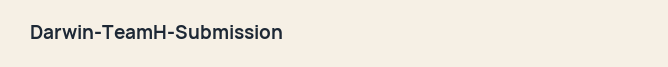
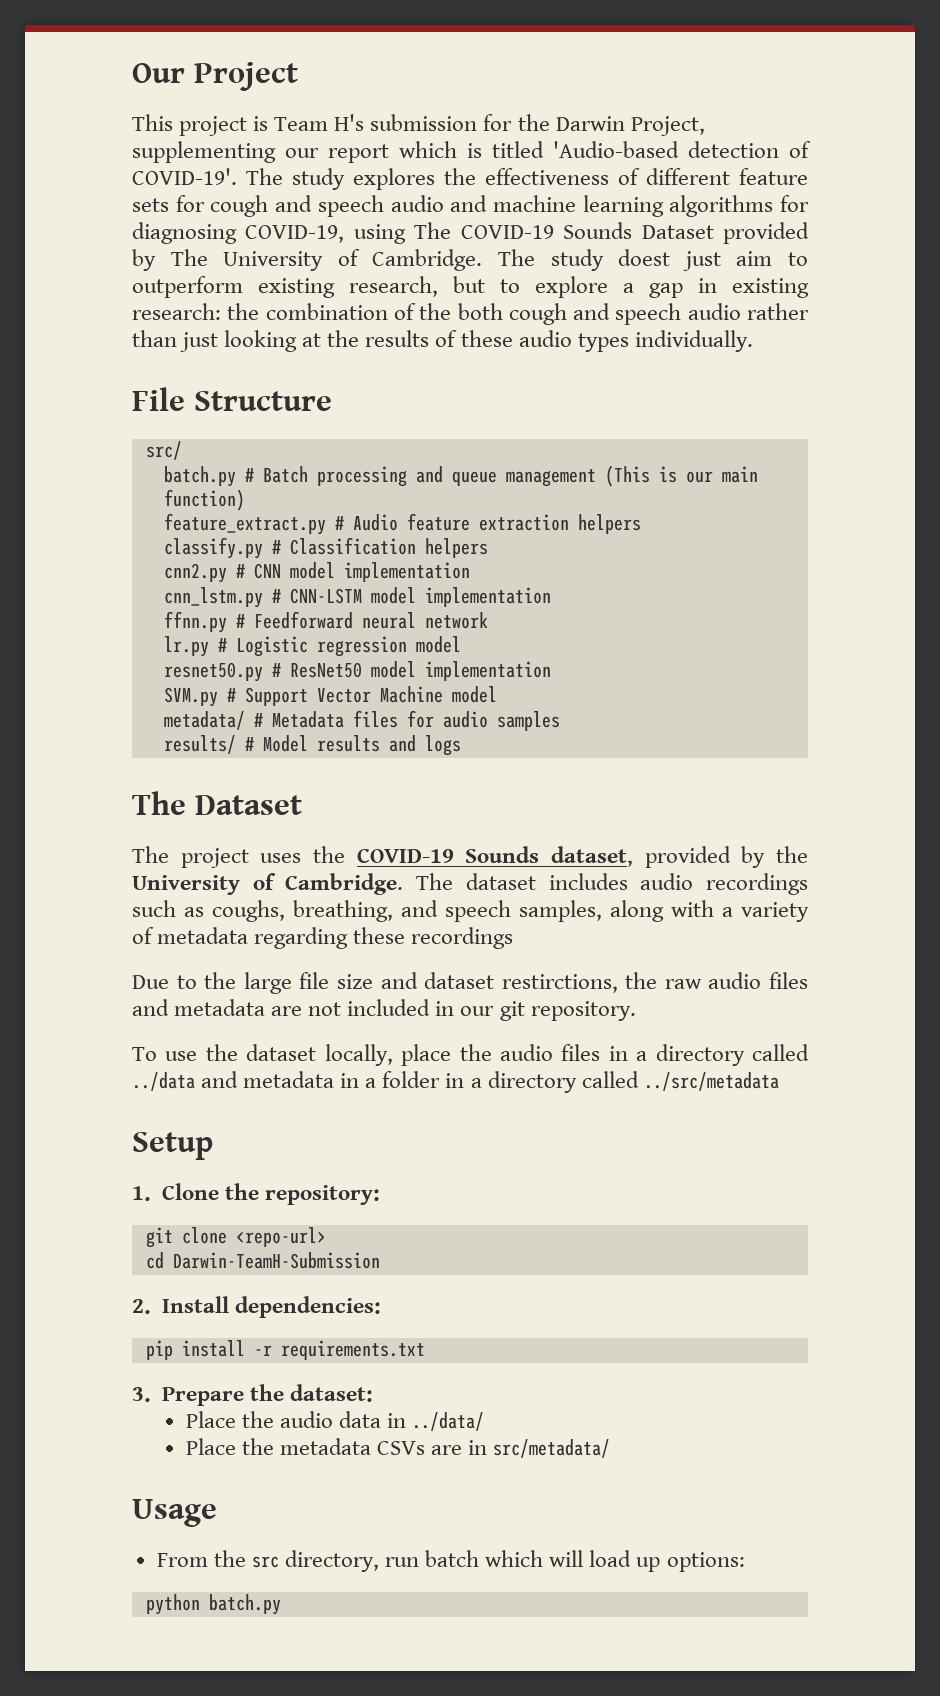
[30,25,283,39] Darwin-TeamH-Submission -> [132,62,298,91] [132,114,705,136] [132,141,811,163] [132,168,808,190] [132,195,809,217] [132,222,810,244] [132,249,809,271] [132,276,809,298] [132,303,809,325] [132,330,753,352] [132,387,332,411] [145,441,182,460] [163,465,758,487] [163,489,245,511] [163,513,641,535] [163,537,488,559] [163,562,470,583] [163,587,551,608] [163,611,488,633] [163,636,461,657] [163,661,551,682] [163,686,497,707] [163,710,560,731] [163,735,461,756] [132,791,302,815] [132,846,808,868] [132,873,808,895] [132,900,809,922] [132,927,514,949] [132,972,809,994] [132,999,636,1021] [132,1044,809,1066] [132,1071,779,1093] [132,1132,213,1160] [132,1183,381,1205] [145,1227,326,1248] [145,1252,380,1269] [132,1296,382,1318] [145,1340,425,1360] [132,1384,374,1406] [185,1411,485,1431] [185,1438,611,1458] [132,1499,217,1527] [156,1550,745,1572] [145,1594,281,1615] Our Project // This project is Team H's submission for the Darwin Project, supplementing our report which is titled 'Audio-based detection of COVID-19'. The study explores the effectiveness of different feature sets for cough and speech audio and machine learning algorithms for diagnosing COVID-19, using The COVID-19 Sounds Dataset provided by The University of Cambridge. The study doest just aim to outperform existing research, but to explore a gap in existing research: the combination of the both cough and speech audio rather than just looking at the results of these audio types individually. // File Structure // src/ // batch.py # Batch processing and queue management (This is our main function) // feature_extract.py # Audio feature extraction helpers // classify.py # Classification helpers // cnn2.py # CNN model implementation // cnn_lstm.py # CNN-LSTM model implementation // ffnn.py # Feedforward neural network // lr.py # Logistic regression model // resnet50.py # ResNet50 model implementation // SVM.py # Support Vector Machine model // metadata/ # Metadata files for audio samples // results/ # Model results and logs // The Dataset // The project uses the COVID-19 Sounds dataset, provided by the University of Cambridge. The dataset includes audio recordings such as coughs, breathing, and speech samples, along with a variety of metadata regarding these recordings // Due to the large file size and dataset restirctions, the raw audio files and metadata are not included in our git repository. // To use the dataset locally, place the audio files in a directory called ../data and metadata in a folder in a directory called ../src/metadata // Setup // 1. Clone the repository: // git clone <repo-url> // cd Darwin-TeamH-Submission // 2. Install dependencies: // pip install -r requirements.txt // 3. Prepare the dataset: // Place the audio data in ../data/ // Place the metadata CSVs are in src/metadata/ // Usage // From the src directory, run batch which will load up options: // python batch.py

